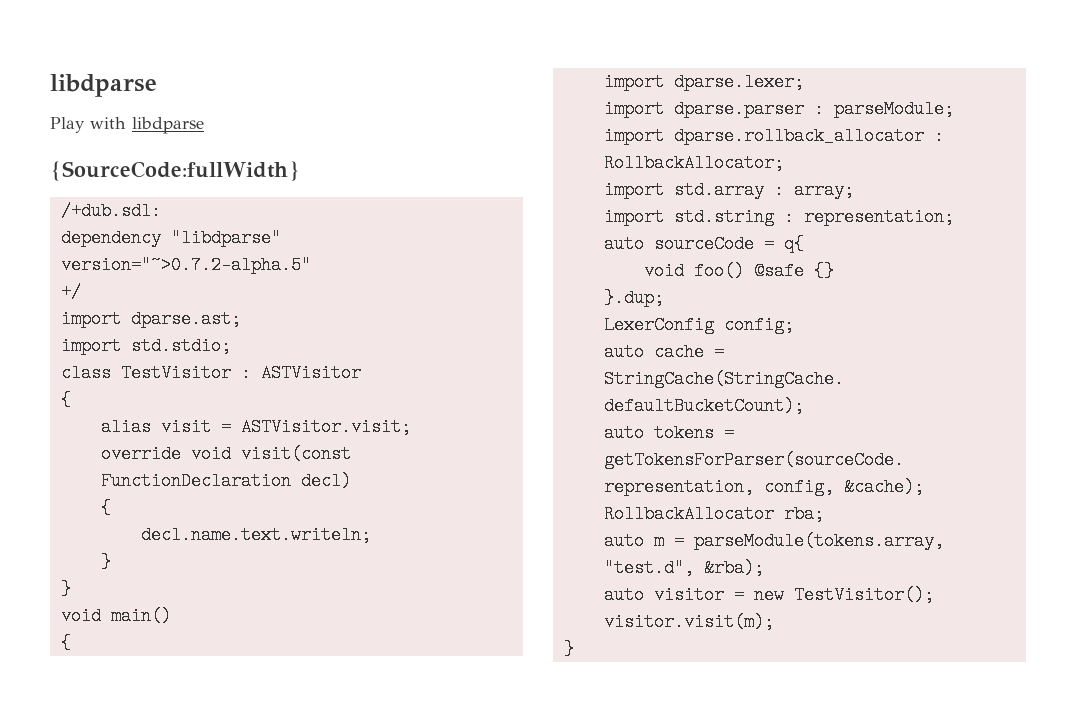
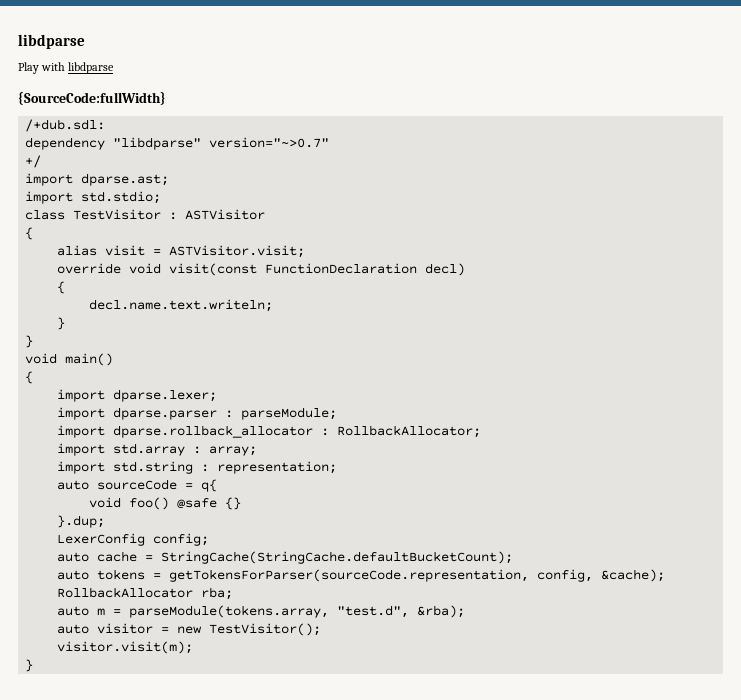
[60,256,311,274] version="~>0.7.2-alpha.5" -> [209,137,330,148] version="~>0.7"

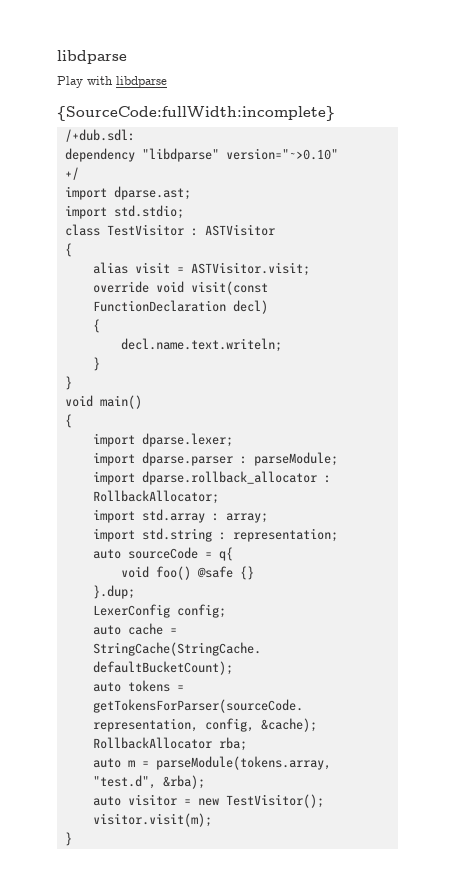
[18,91,166,105] {SourceCode:fullWidth} -> [57,106,335,121] {SourceCode:fullWidth:incomplete}
[209,137,330,148] version="~>0.7" -> [225,148,338,160] version="~>0.10"

